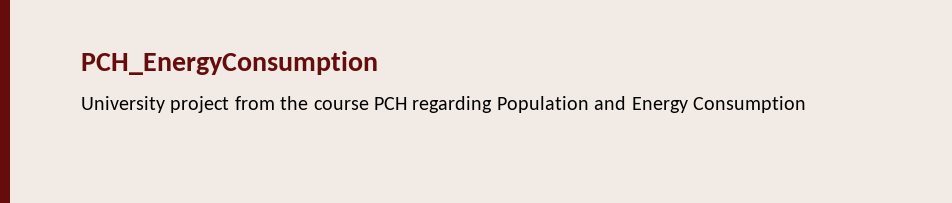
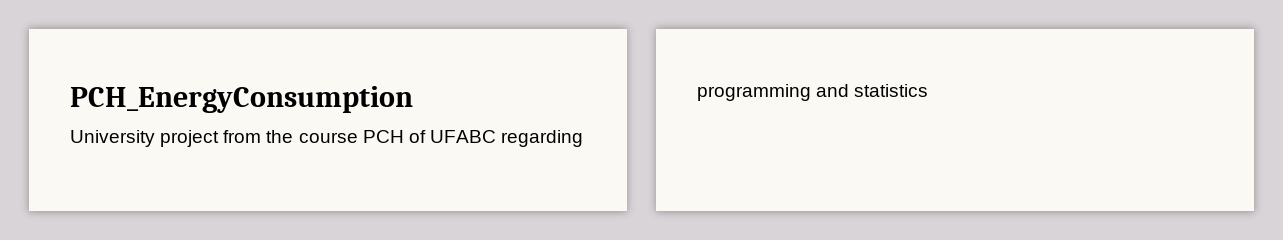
[412,96,806,113] regarding Population and Energy Consumption -> [408,130,584,147] [697,84,929,101] of UFABC regarding programming and statistics

